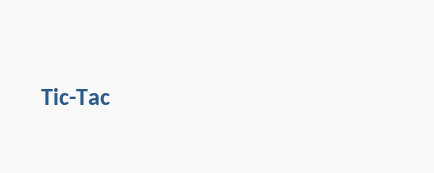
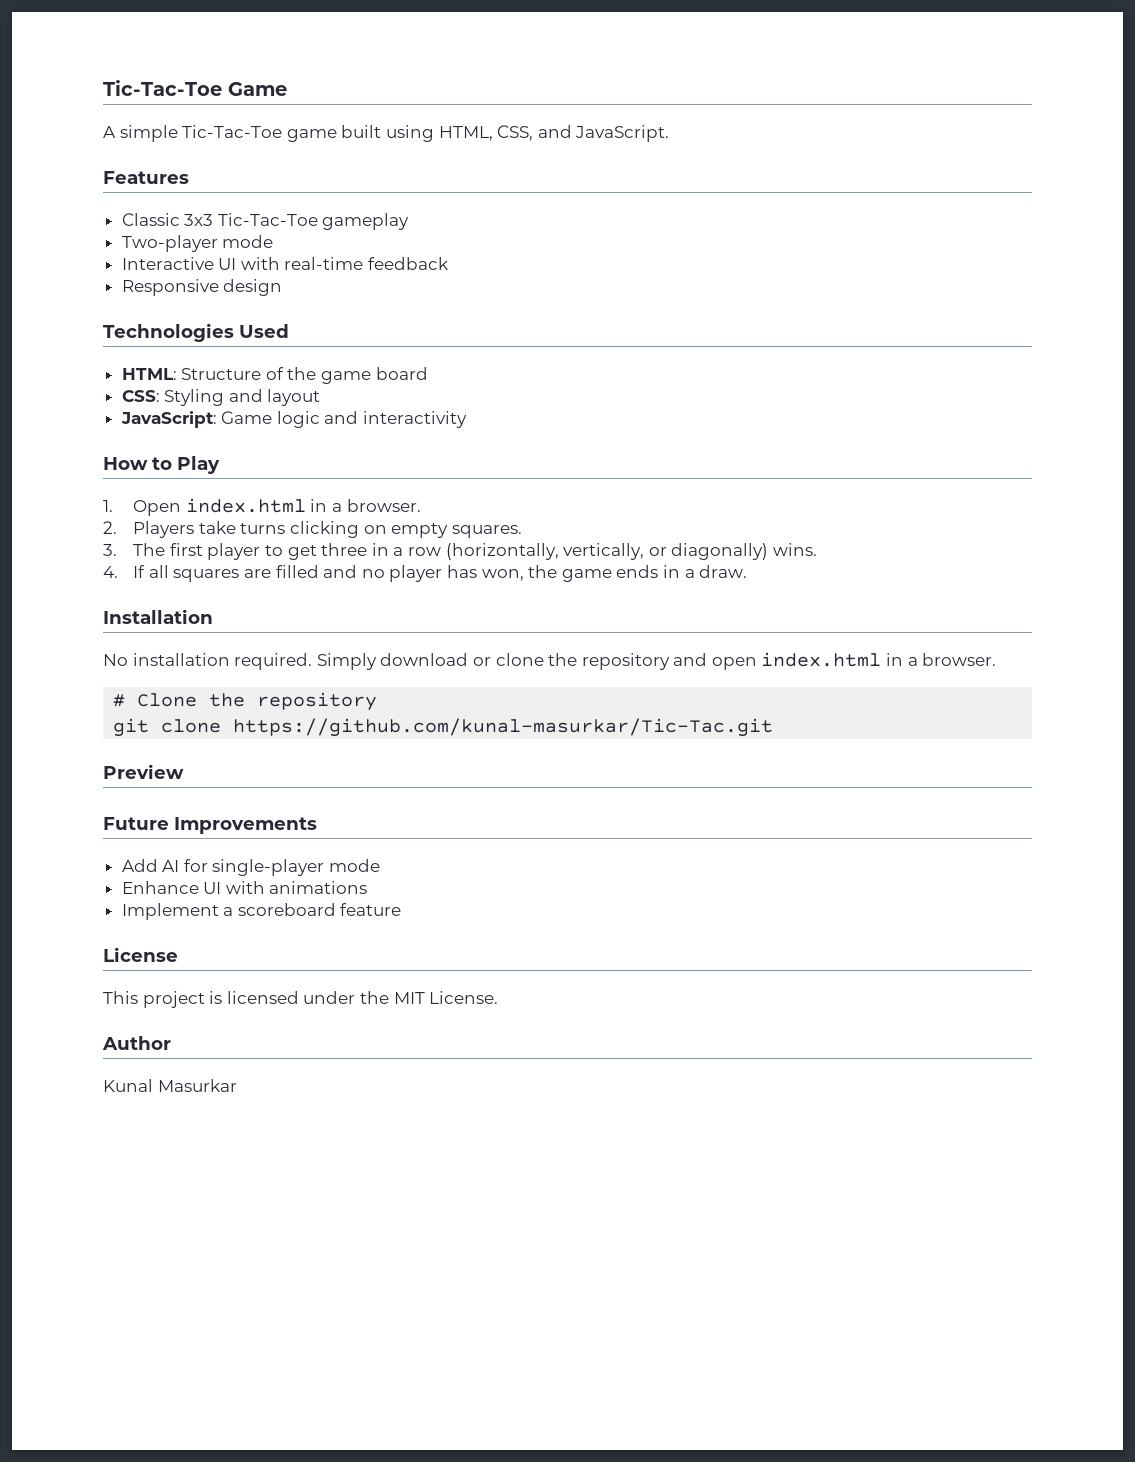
[41,88,110,105] Tic-Tac -> [103,80,287,96] [103,125,670,142] [103,171,189,184] [121,213,410,230] [121,235,274,252] [121,257,450,270] [121,279,283,296] [103,323,289,342] [121,367,428,384] [121,389,321,406] [120,411,468,428] [103,456,220,474] [103,498,421,516] [103,521,522,538] [103,543,817,560] [103,565,748,582] [103,609,213,624] [103,652,997,670] [113,692,378,711] [113,718,774,737] [103,764,184,779] [103,817,317,834] [121,859,381,876] [121,881,368,894] [121,903,402,920] [103,947,178,962] [103,991,499,1008] [102,1036,171,1050] [103,1079,237,1092] Tic-Tac-Toe Game // A simple Tic-Tac-Toe game built using HTML, CSS, and JavaScript. // Features // Classic 3x3 Tic-Tac-Toe gameplay // Two-player mode // Interactive UI with real-time feedback // Responsive design // Technologies Used // HTML: Structure of the game board // CSS: Styling and layout // JavaScript: Game logic and interactivity // How to Play // 1. Open index.html in a browser. // 2. Players take turns clicking on empty squares. // 3. The first player to get three in a row (horizontally, vertically, or diagonally) wins. // 4. If all squares are filled and no player has won, the game ends in a draw. // Installation // No installation required. Simply download or clone the repository and open index.html in a browser. // # Clone the repository // git clone https://github.com/kunal-masurkar/Tic-Tac.git // Preview // Future Improvements // Add AI for single-player mode // Enhance UI with animations // Implement a scoreboard feature // License // This project is licensed under the MIT License. // Author // Kunal Masurkar

